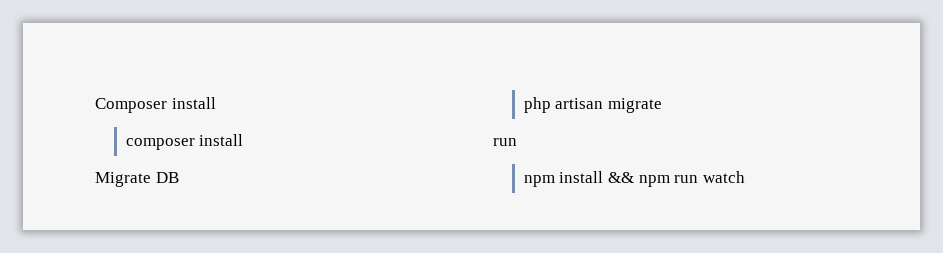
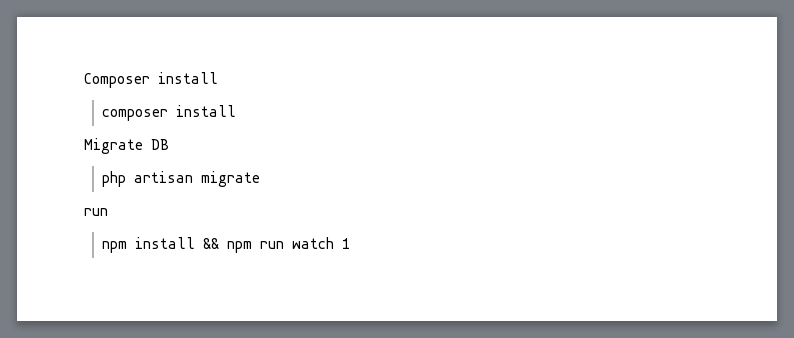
(745, 177) none -> [342,238,351,249] 1

